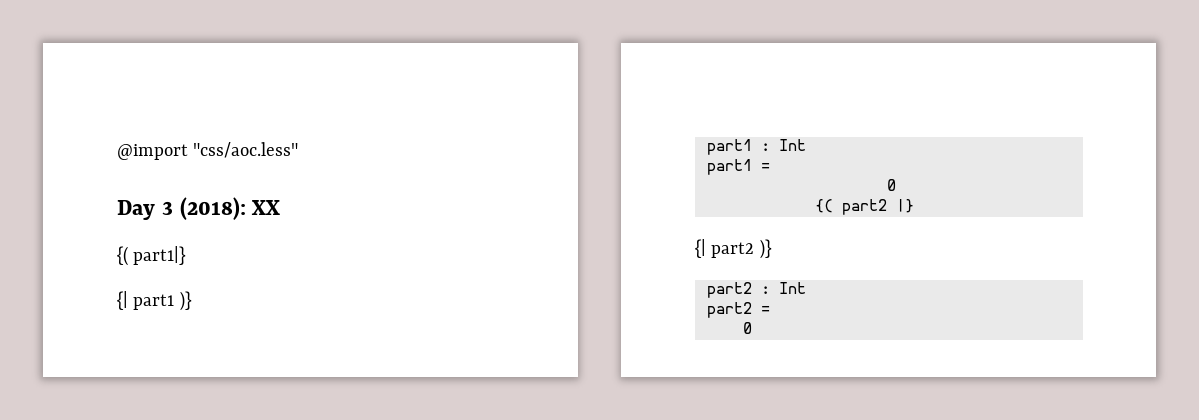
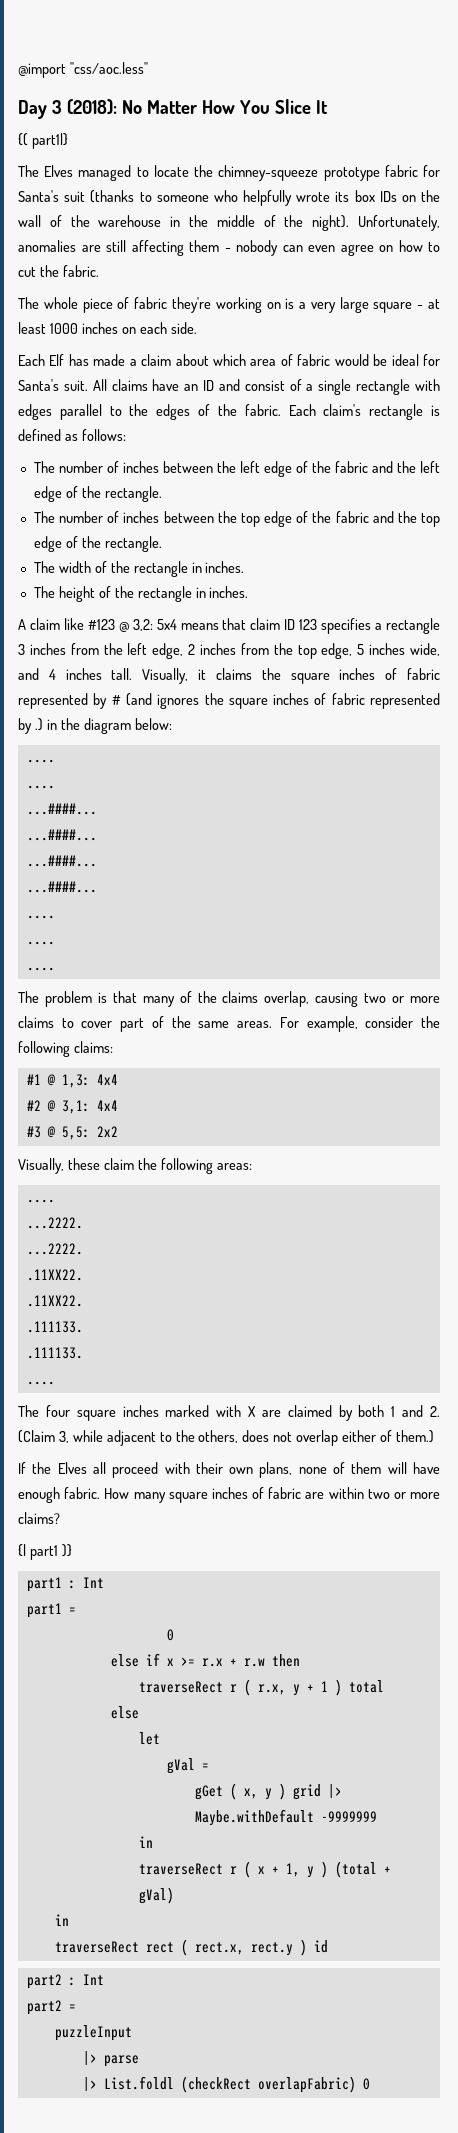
[251,200,281,215] [117,246,187,266] XX // {( part1|} -> [121,99,328,114] [18,133,68,149] [18,165,441,181] [18,190,441,206] [18,215,441,231] [18,240,440,256] [18,265,99,277] [18,297,440,313] [18,322,197,334] [18,354,441,366] [18,379,441,395] [18,404,440,420] [18,429,126,441] [33,461,440,477] [33,486,162,502] [33,511,440,527] [33,536,162,552] [33,561,245,577] [33,586,249,602] [18,618,441,634] [18,643,440,659] [18,668,440,684] [18,693,441,709] [18,718,172,734] [26,759,55,763] [26,785,55,789] [26,803,97,815] [26,829,97,841] [26,855,97,867] [26,881,97,893] [26,915,55,919] [26,941,55,945] [26,967,55,971] [18,991,441,1007] [18,1016,440,1032] [18,1041,113,1057] [26,1074,118,1088] [26,1100,118,1114] [26,1126,118,1140] [18,1158,252,1174] [26,1199,55,1203] [26,1217,83,1229] [26,1243,83,1255] [26,1269,83,1281] [26,1295,83,1307] [26,1321,83,1333] [26,1347,83,1359] [26,1381,55,1385] [18,1405,441,1421] [18,1430,434,1446] [18,1462,441,1478] [18,1487,441,1503] [18,1512,60,1524] No Matter How You Slice It // {( part1|} // The Elves managed to locate the chimney-squeeze prototype fabric for Santa's suit (thanks to someone who helpfully wrote its box IDs on the wall of the warehouse in the middle of the night). Unfortunately, anomalies are still affecting them - nobody can even agree on how to cut the fabric. // The whole piece of fabric they're working on is a very large square - at least 1000 inches on each side. // Each Elf has made a claim about which area of fabric would be ideal for Santa's suit. All claims have an ID and consist of a single rectangle with edges parallel to the edges of the fabric. Each claim's rectangle is defined as follows: // The number of inches between the left edge of the fabric and the left edge of the rectangle. // The number of inches between the top edge of the fabric and the top edge of the rectangle. // The width of the rectangle in inches. // The height of the rectangle in inches. // A claim like #123 @ 3,2: 5x4 means that claim ID 123 specifies a rectangle 3 inches from the left edge, 2 inches from the top edge, 5 inches wide, and 4 inches tall. Visually, it claims the square inches of fabric represented by # (and ignores the square inches of fabric represented by .) in the diagram below: // .... // .... // ...####... // ...####... // ...####... // ...####... // .... // .... // .... // The problem is that many of the claims overlap, causing two or more claims to cover part of the same areas. For example, consider the following claims: // #1 @ 1,3: 4x4 // #2 @ 3,1: 4x4 // #3 @ 5,5: 2x2 // Visually, these claim the following areas: // .... // ...2222. // ...2222. // .11XX22. // .11XX22. // .111133. // .111133. // .... // The four square inches marked with X are claimed by both 1 and 2. (Claim 3, while adjacent to the others, does not overlap either of them.) // If the Elves all proceed with their own plans, none of them will have enough fabric. How many square inches of fabric are within two or more claims?
[815,199,914,215] [695,239,772,259] {( part2 |} // {| part2 )} -> [110,1653,300,1667] [138,1679,384,1696] [110,1706,139,1719] [138,1732,160,1745] [166,1758,209,1774] [194,1783,342,1800] [194,1809,377,1826] [138,1836,153,1848] [138,1861,391,1878] [138,1887,174,1904] [54,1914,69,1926] [54,1939,328,1956] else if x >= r.x + r.w then // traverseRect r ( r.x, y + 1 ) total // else // let // gVal = // gGet ( x, y ) grid |> Maybe.withDefault -9999999 // in // traverseRect r ( x + 1, y ) (total + gVal) // in // traverseRect rect ( rect.x, rect.y ) id
(770, 310) none -> [54,2025,132,2041] [82,2051,139,2067] [82,2076,356,2093] puzzleInput // |> parse // |> List.foldl (checkRect overlapFabric)

